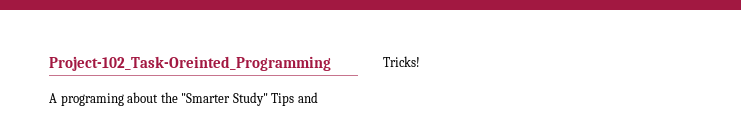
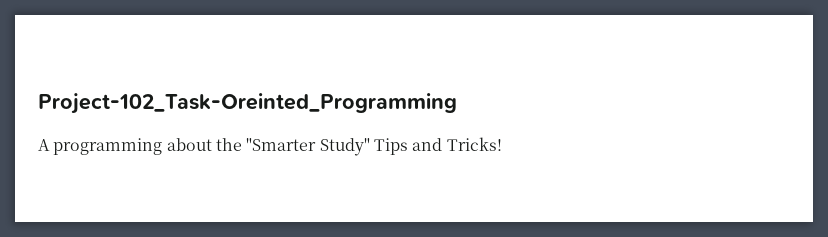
[60,93,124,106] programing -> [53,138,163,155] programming

